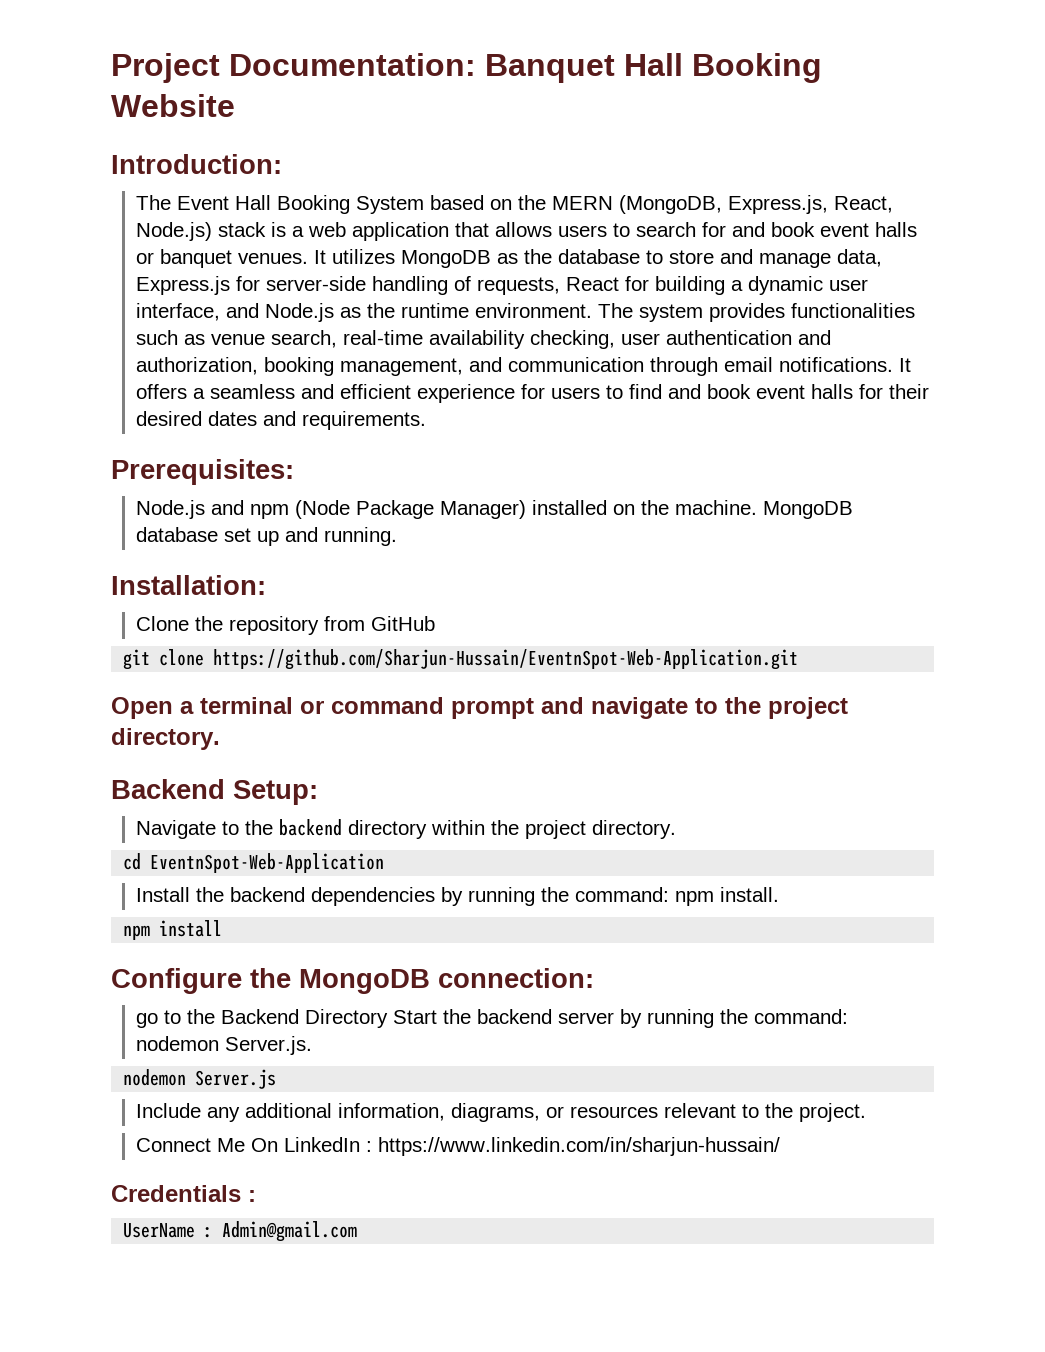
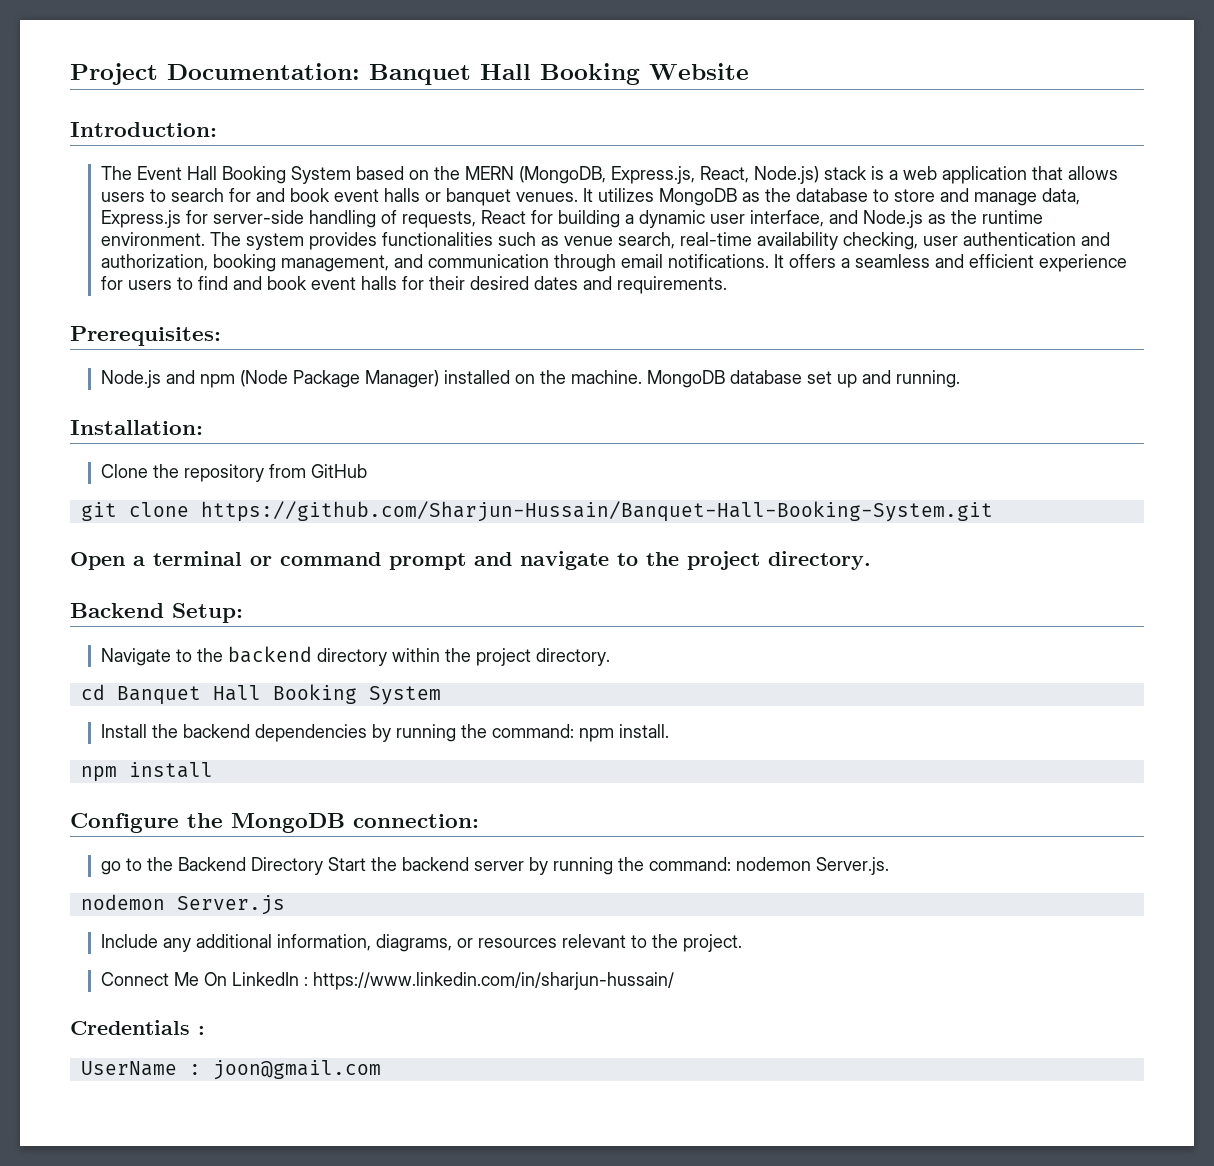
[213,649,799,670] https://github.com/Sharjun-Hussain/EventnSpot-Web-Application.git -> [200,501,993,522] https://github.com/Sharjun-Hussain/Banquet-Hall-Booking-System.git
[150,853,385,873] EventnSpot-Web-Application -> [116,684,441,705] Banquet Hall Booking System
[222,1221,358,1242] Admin@gmail.com -> [212,1060,381,1080] joon@gmail.com

